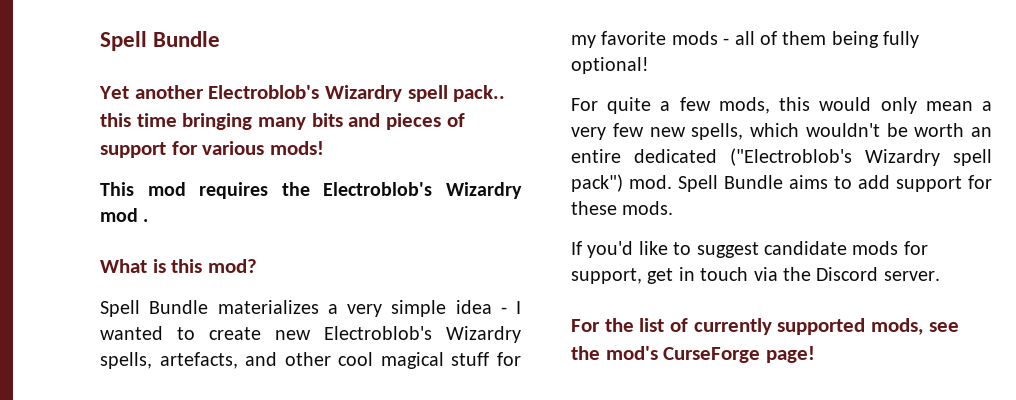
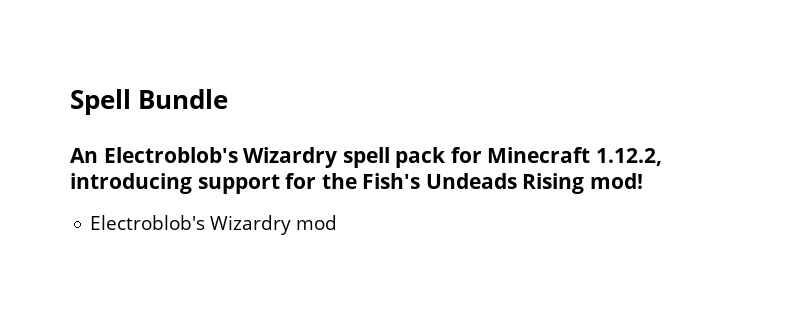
[99,85,204,99] Yet another -> [70,148,98,163] An
[453,85,506,102] [100,113,465,130] [100,141,325,158] [100,182,522,199] [100,208,149,222] [100,259,258,273] [100,300,521,317] [100,326,521,343] [100,352,521,369] [571,31,920,48] [571,57,649,74] [571,97,992,114] [571,123,992,140] [571,148,992,166] [571,174,992,192] [571,201,674,215] [571,241,928,258] [571,267,940,284] [571,318,959,335] [571,346,816,363] pack.. this time bringing many bits and pieces of support for various mods! // This mod requires the Electroblob's Wizardry mod . // What is this mod? // Spell Bundle materializes a very simple idea - I wanted to create new Electroblob's Wizardry spells, artefacts, and other cool magical stuff for my favorite mods - all of them being fully optional! // For quite a few mods, this would only mean a very few new spells, which wouldn't be worth an entire dedicated ("Electroblob's Wizardry spell pack") mod. Spell Bundle aims to add support for these mods. // If you'd like to suggest candidate mods for support, get in touch via the Discord server. // For the list of currently supported mods, see the mod's CurseForge page! -> [395,147,662,168] [70,173,643,194] [90,215,338,235] pack for Minecraft 1.12.2, introducing support for the Fish's Undeads Rising mod! // Electroblob's Wizardry mod

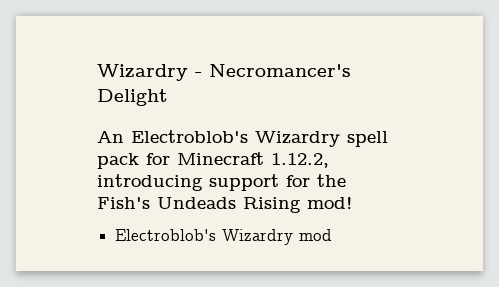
[70,89,229,115] Spell Bundle -> [97,64,351,81] [97,89,168,106] Wizardry - Necromancer's Delight

